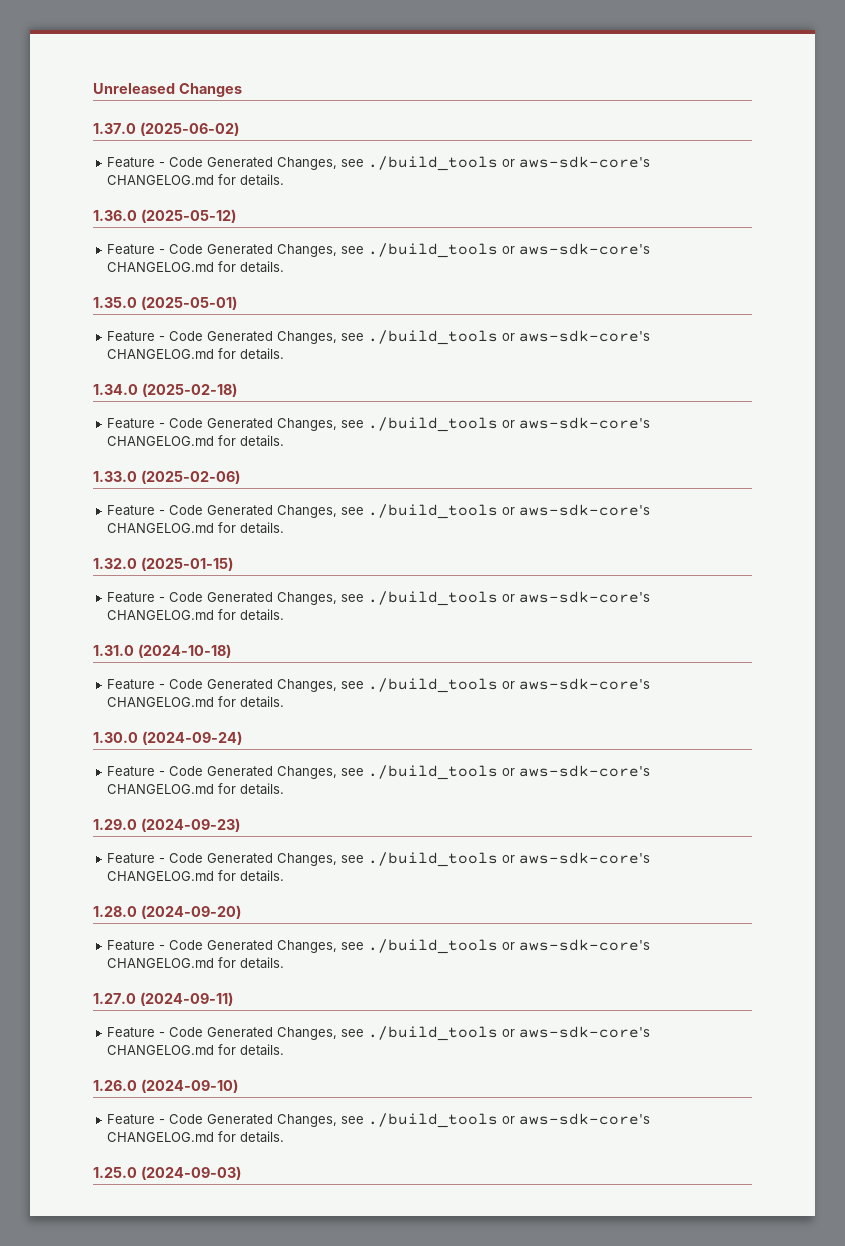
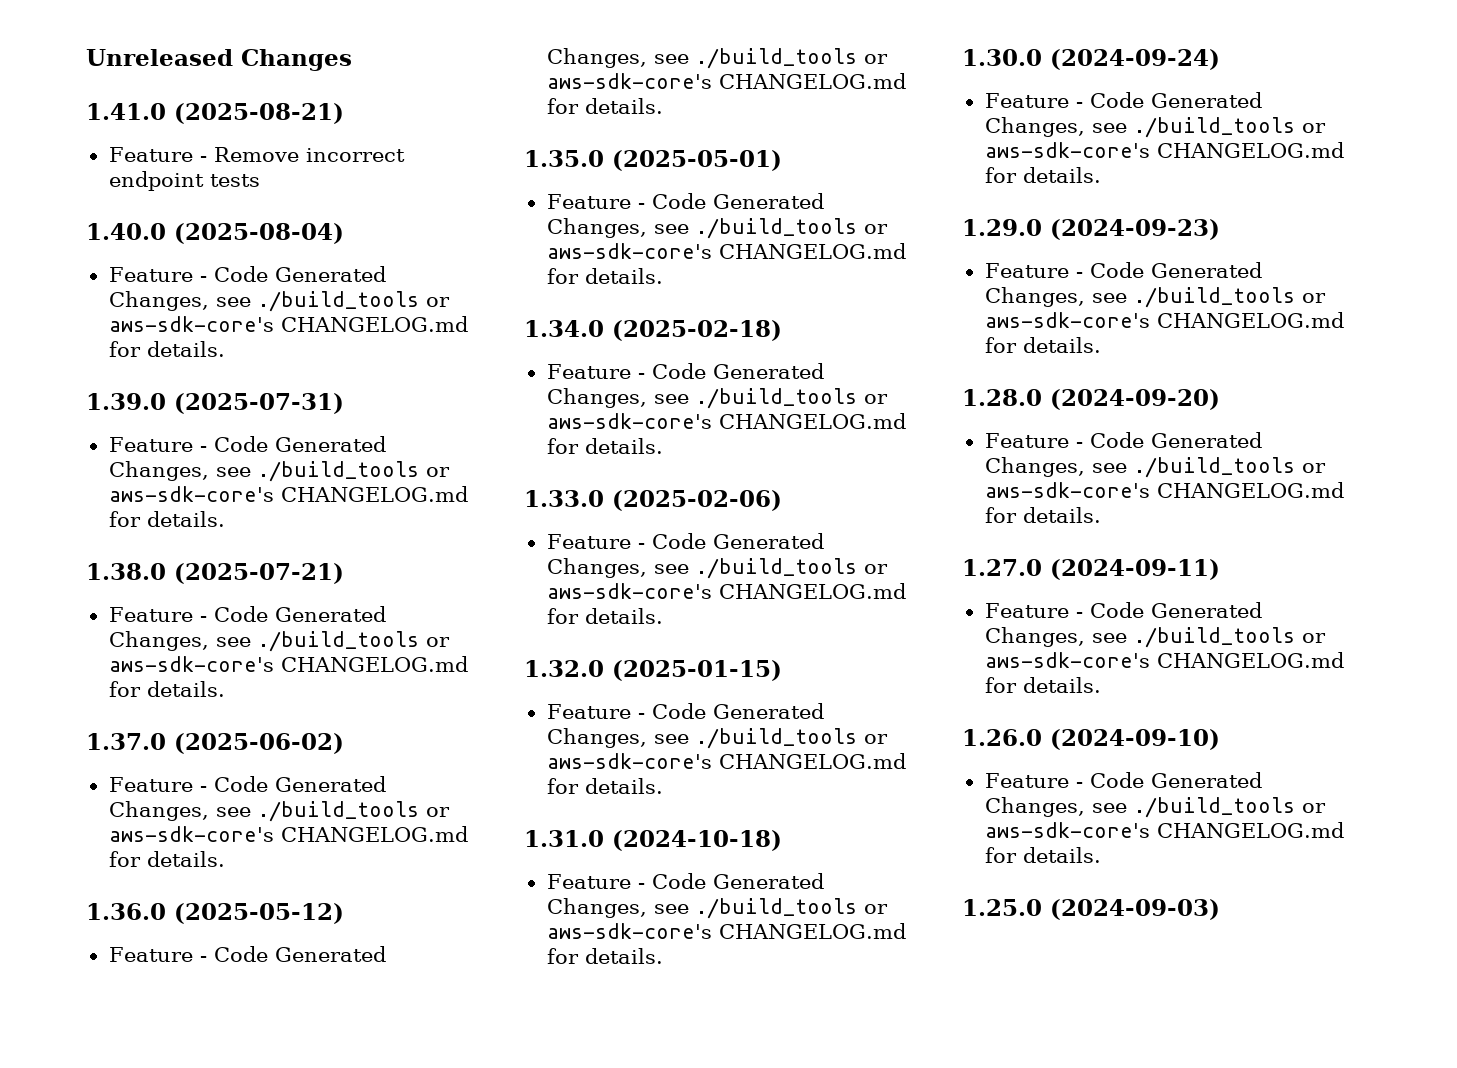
(242, 90) none -> [86,103,344,124] [108,147,405,162] [108,171,260,191] [86,223,344,244] [108,266,386,282] [108,291,450,312] [108,316,468,332] [108,341,225,357] [86,393,344,414] [108,436,386,452] [108,461,450,482] [108,486,468,502] [108,511,225,527] [86,563,344,584] [108,606,386,622] [108,631,450,652] [108,656,468,672] [108,681,225,697] // 1.41.0 (2025-08-21) // Feature - Remove incorrect endpoint tests // 1.40.0 (2025-08-04) // Feature - Code Generated Changes, see ./build_tools or aws-sdk-core's CHANGELOG.md for details. // 1.39.0 (2025-07-31) // Feature - Code Generated Changes, see ./build_tools or aws-sdk-core's CHANGELOG.md for details. // 1.38.0 (2025-07-21) // Feature - Code Generated Changes, see ./build_tools or aws-sdk-core's CHANGELOG.md for details.

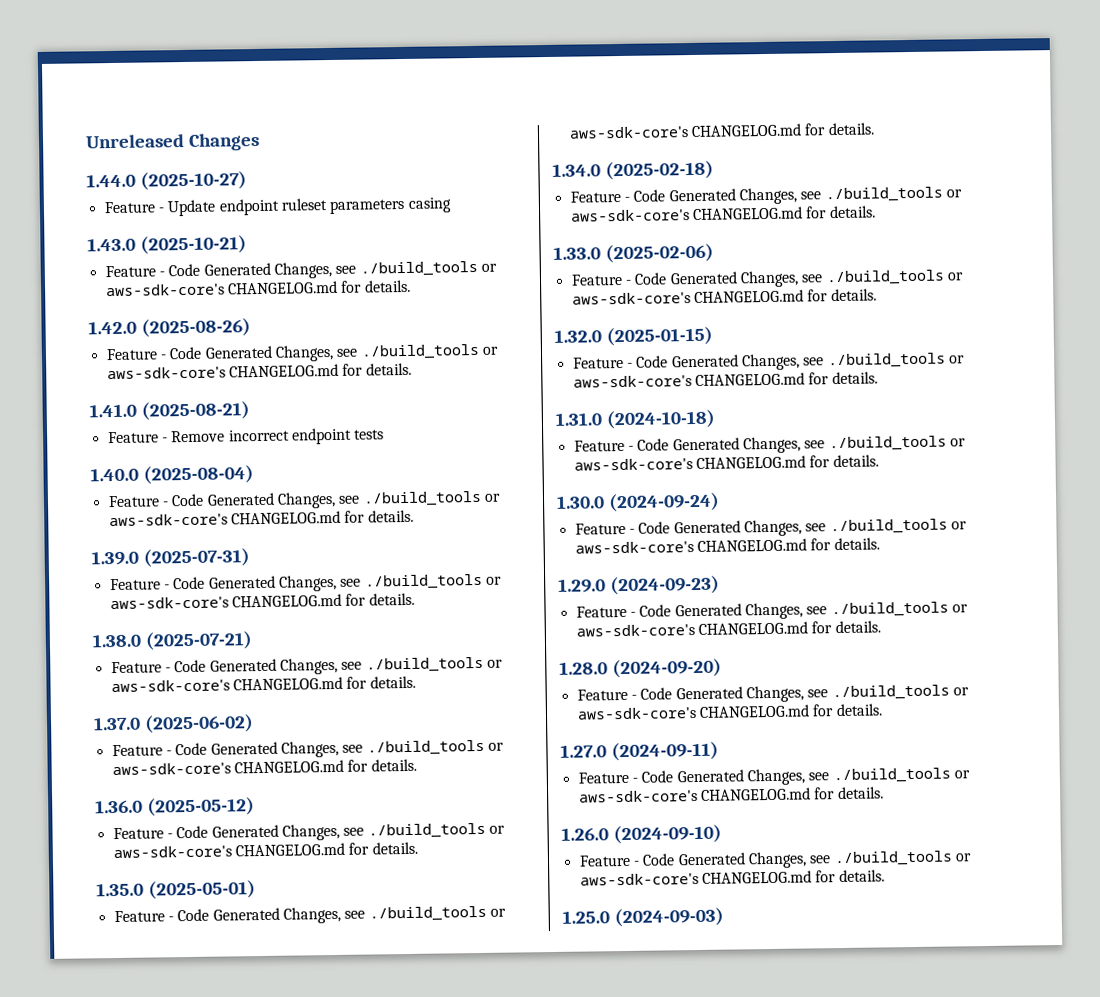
(352, 60) none -> [86,171,247,191] [103,197,452,217] [87,235,247,255] [104,260,497,279] [105,279,411,297] [88,318,251,338] [105,343,499,362] [106,362,412,380] // 1.44.0 (2025-10-27) // Feature - Update endpoint ruleset parameters casing // 1.43.0 (2025-10-21) // Feature - Code Generated Changes, see ./build_tools or aws-sdk-core's CHANGELOG.md for details. // 1.42.0 (2025-08-26) // Feature - Code Generated Changes, see ./build_tools or aws-sdk-core's CHANGELOG.md for details.

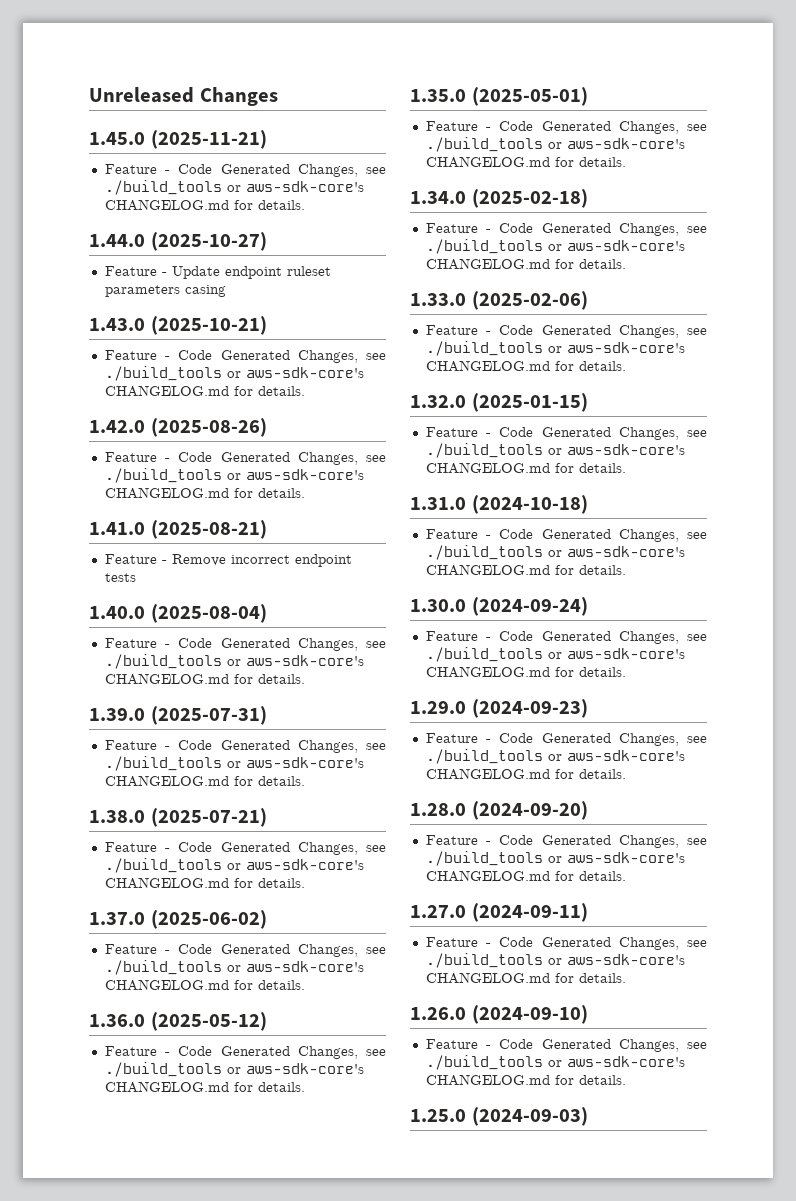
(260, 141) none -> [89,130,267,149] [104,164,386,177] [104,180,364,195] [104,199,305,211] // 1.45.0 (2025-11-21) // Feature - Code Generated Changes, see ./build_tools or aws-sdk-core's CHANGELOG.md for details.

